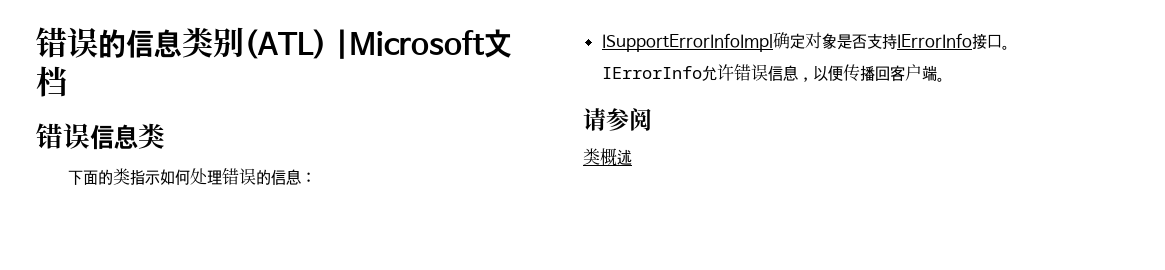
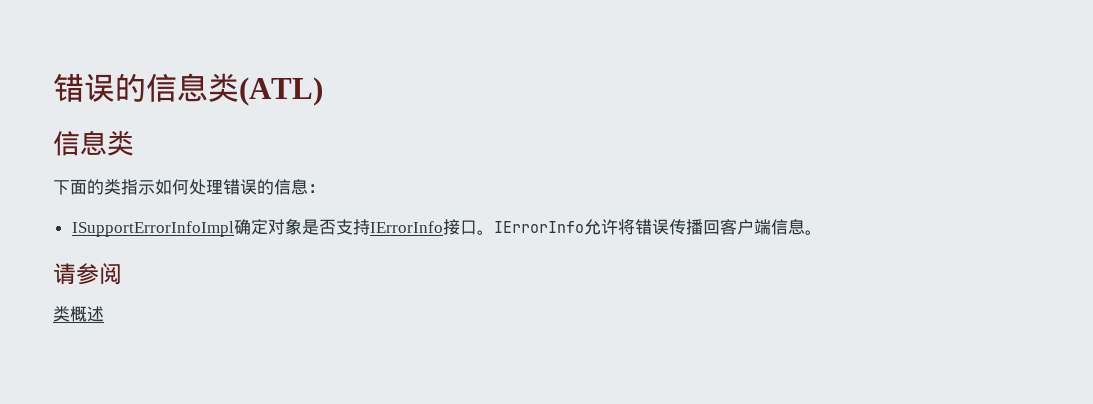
[213,27,244,58] 别 -> (239, 87) none
[335,29,513,59] [36,66,67,97] [36,123,90,149] |Microsoft文档 // 错误 -> (323, 91) //
[733,64,843,82] 错误信息，以便 -> [617,219,669,235] 将错误
(937, 73) none -> [770,219,805,235] 信息

